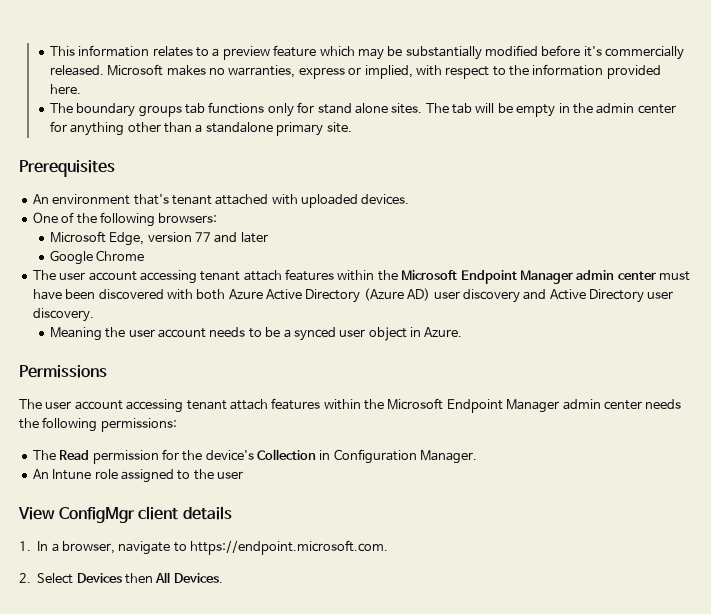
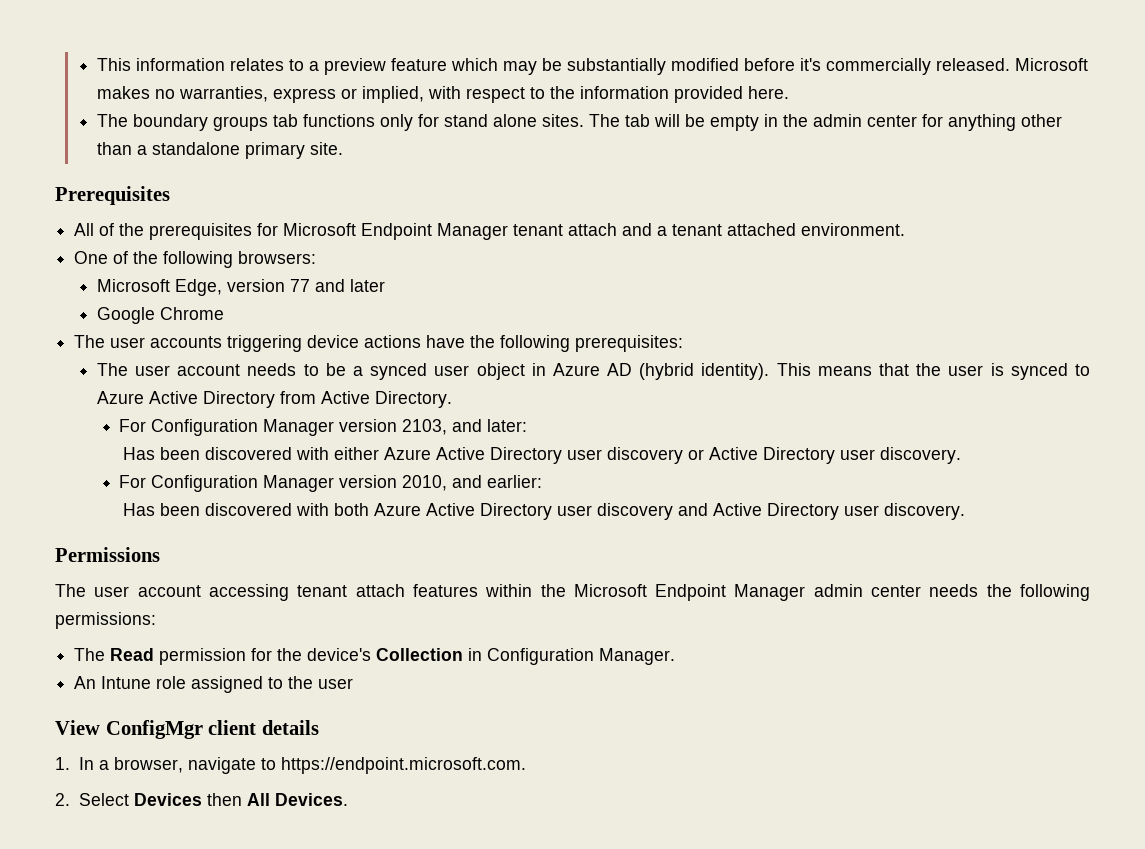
[32,194,410,208] An environment that's tenant attached with uploaded devices. -> [74,223,906,240] All of the prerequisites for Microsoft Endpoint Manager tenant attach and a tenant attached environment.
[88,269,690,284] [32,288,674,303] [32,308,94,322] [49,327,126,341] account accessing tenant attach features within the Microsoft Endpoint Manager admin center must have been discovered with both Azure Active Directory (Azure AD) user discovery and Active Directory user discovery. // Meaning the -> [150,335,684,352] [96,363,128,376] accounts triggering device actions have the following prerequisites: // The
[424,327,463,337] Azure. -> [552,363,1090,380] [96,391,452,408] [119,419,528,436] [122,447,961,464] [119,475,543,492] [122,503,965,520] Azure AD (hybrid identity). This means that the user is synced to Azure Active Directory from Active Directory. // For Configuration Manager version 2103, and later: // Has been discovered with either Azure Active Directory user discovery or Active Directory user discovery. // For Configuration Manager version 2010, and earlier: // Has been discovered with both Azure Active Directory user discovery and Active Directory user discovery.

